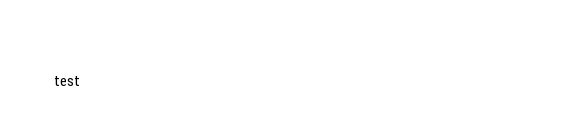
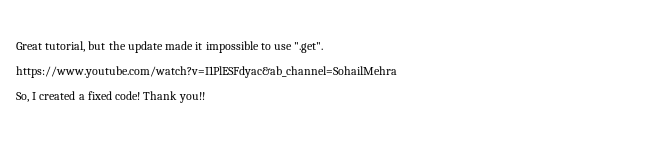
[54,76,80,86] test -> [16,41,324,53] [16,66,397,78] [16,91,205,103] Great tutorial, but the update made it impossible to use ".get". // https://www.youtube.com/watch?v=I1PlESFdyac&ab_channel=SohailMehra // So, I created a fixed code! Thank you!!

